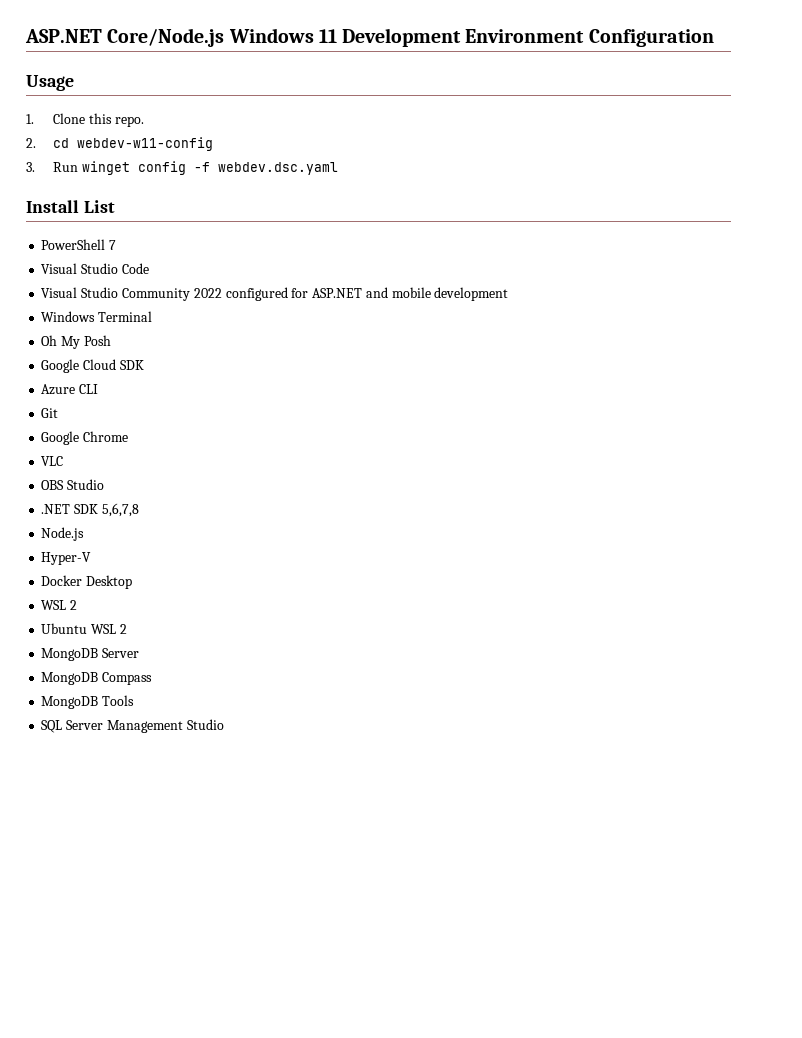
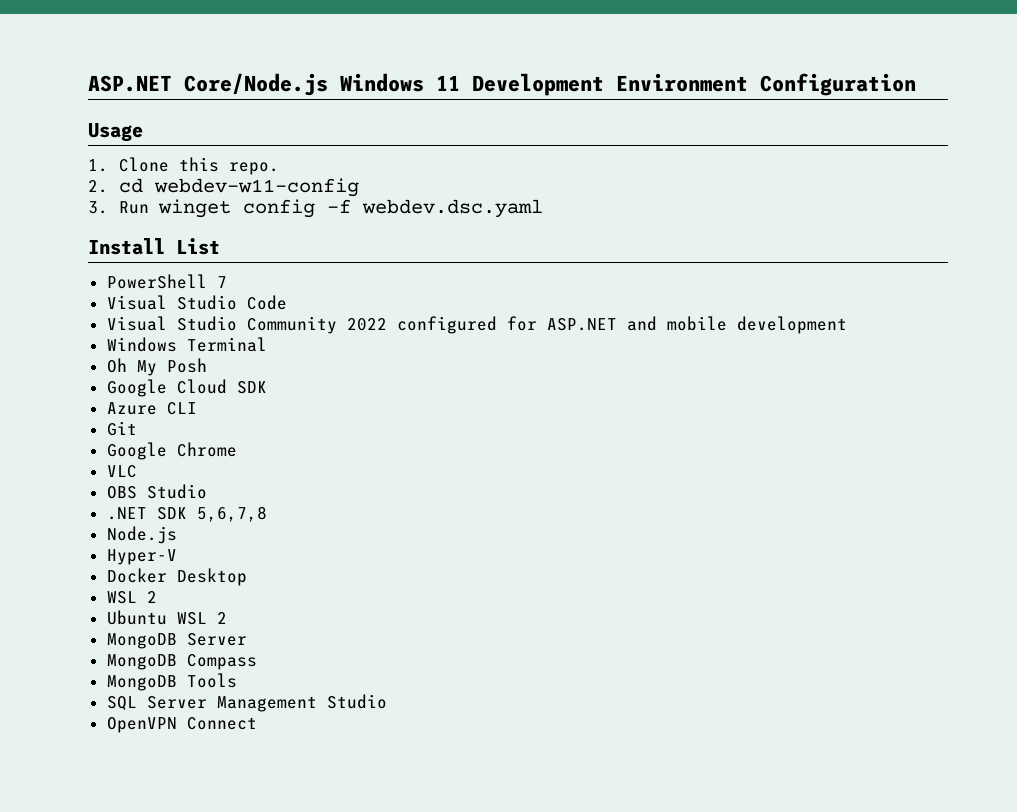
(224, 724) none -> [106,717,257,733] // OpenVPN Connect

